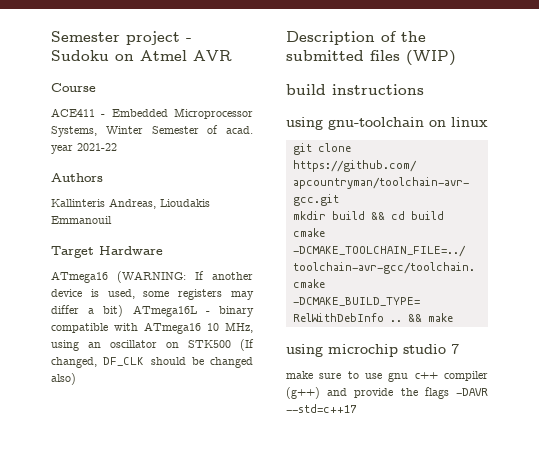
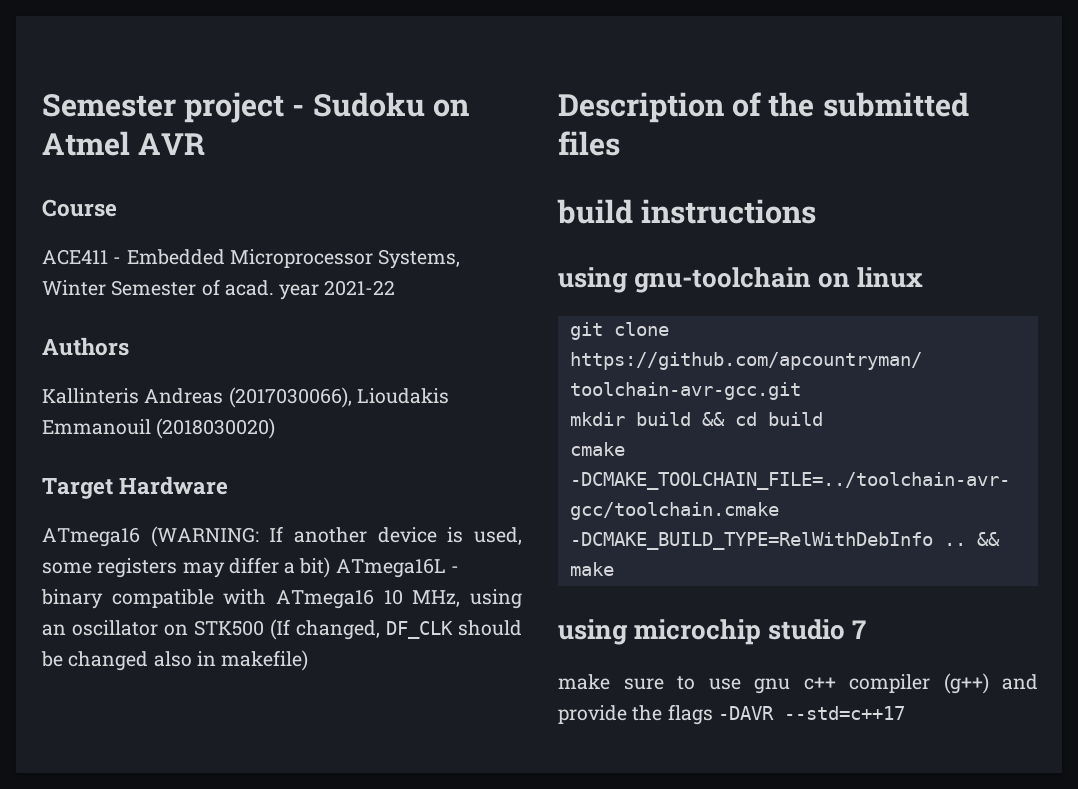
[109,198,156,209] Andreas, -> [144,387,352,408] Andreas (2017030066),
(112, 220) none -> [156,418,276,439] (2018030020)
[51,373,76,385] also) -> [153,650,309,671] also in makefile)
[406,50,456,66] (WIP) -> (620, 143) none

